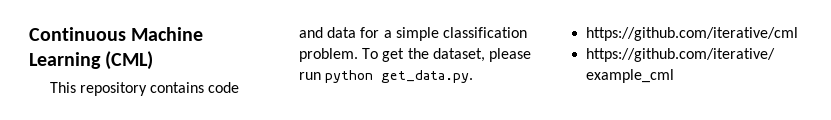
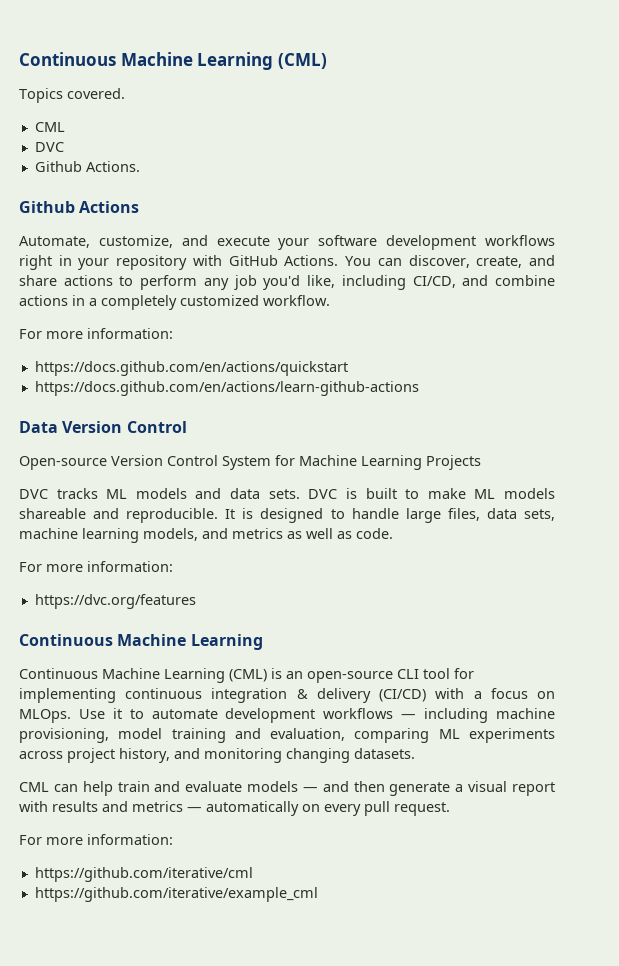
[49,82,240,96] [299,27,527,41] [299,48,531,62] [299,70,474,83] This repository contains code and data for a simple classification problem. To get the dataset, please run python get_data.py. -> [19,88,125,103] [34,122,65,132] [34,142,64,152] [34,161,140,172] [19,201,140,213] [19,235,555,250] [19,255,556,270] [19,275,555,290] [19,295,330,310] [19,328,173,339] [34,361,348,376] [34,381,419,396] [19,421,187,433] [19,455,481,470] [19,488,556,499] [19,508,555,523] [19,528,393,543] [19,561,173,572] [34,594,196,609] [19,634,263,650] [19,668,474,683] [19,688,555,703] [19,708,556,723] [19,728,555,743] [19,748,415,763] [19,781,556,796] [19,801,450,816] [19,834,173,845] Topics covered. // CML // DVC // Github Actions. // Github Actions // Automate, customize, and execute your software development workflows right in your repository with GitHub Actions. You can discover, create, and share actions to perform any job you'd like, including CI/CD, and combine actions in a completely customized workflow. // For more information: // https://docs.github.com/en/actions/quickstart // https://docs.github.com/en/actions/learn-github-actions // Data Version Control // Open-source Version Control System for Machine Learning Projects // DVC tracks ML models and data sets. DVC is built to make ML models shareable and reproducible. It is designed to handle large files, data sets, machine learning models, and metrics as well as code. // For more information: // https://dvc.org/features // Continuous Machine Learning // Continuous Machine Learning (CML) is an open-source CLI tool for implementing continuous integration & delivery (CI/CD) with a focus on MLOps. Use it to automate development workflows — including machine provisioning, model training and evaluation, comparing ML experiments across project history, and monitoring changing datasets. // CML can help train and evaluate models — and then generate a visual report with results and metrics — automatically on every pull request. // For more information:

